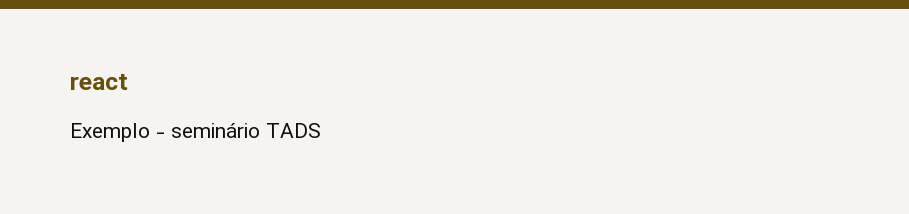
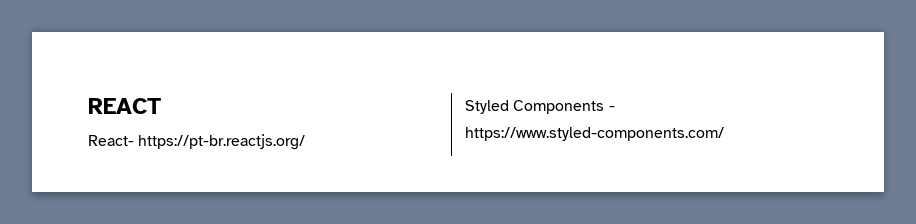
[70,74,128,90] [70,123,321,142] react // Exemplo - seminário TADS -> [88,98,161,114] [88,134,306,150] [465,100,615,114] [465,127,724,141] REACT // React- https://pt-br.reactjs.org/ // Styled Components - https://www.styled-components.com/

